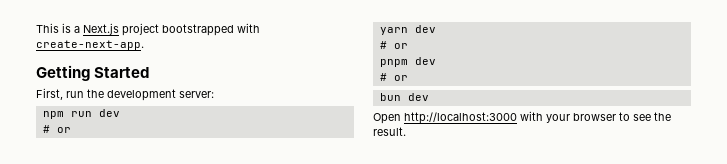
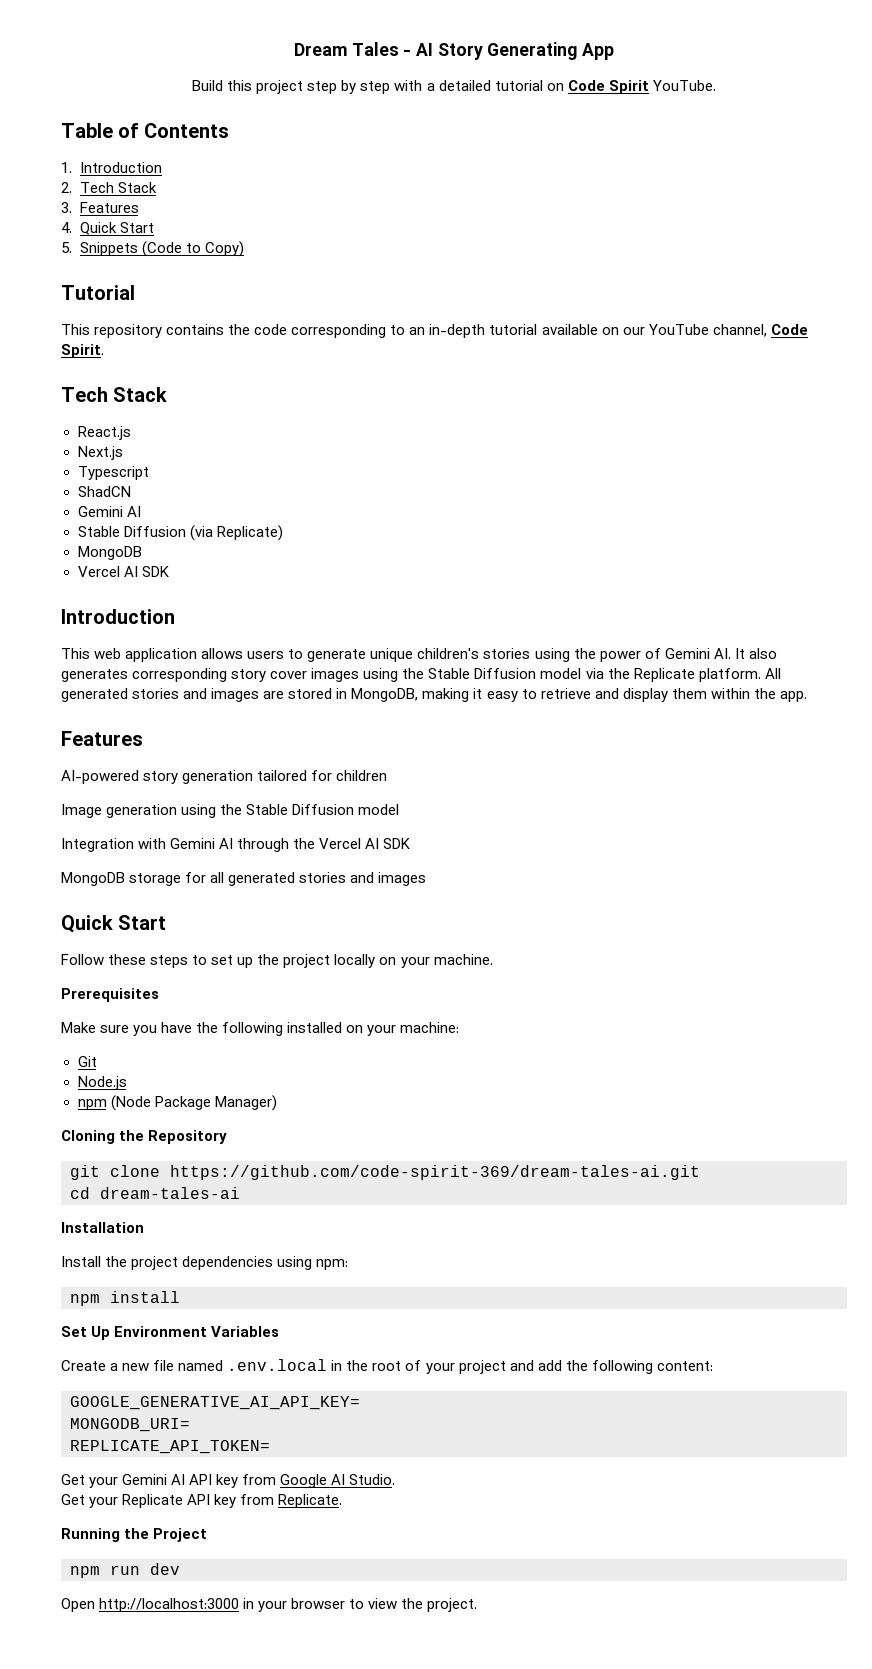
[36,23,260,36] [36,40,144,50] [36,65,150,81] [36,88,214,101] [42,109,120,119] [42,125,71,133] [379,25,436,35] [379,41,408,49] [379,57,436,67] [379,73,408,81] [379,93,401,101] This is a Next.js project bootstrapped with create-next-app. // Getting Started // First, run the development server: // npm run dev // # or // yarn dev // # or // pnpm dev // # or // bun -> [293,42,615,60] [192,80,716,94] [61,123,229,138] [61,162,162,173] [61,182,157,193] [61,202,139,213] [61,222,154,235] [61,241,244,257] [61,285,135,300] [61,324,808,338] [61,344,104,358] [61,387,168,402] [77,426,131,440] [77,446,123,460] [77,466,149,480] [77,486,131,497] [77,506,141,517] [77,525,283,541] [77,546,142,560] [77,566,169,577] [61,609,175,624] [61,648,777,662] [61,668,781,682] [61,688,807,702] [61,731,143,746] [61,770,388,784] [61,804,400,818] [61,838,411,852] [61,872,427,886] [61,915,167,933] [61,954,493,968] [61,988,159,1002] [61,1022,460,1036] [77,1056,97,1067] [77,1076,127,1090] [77,1095,277,1111] [61,1130,228,1144] [70,1165,700,1180] [70,1187,240,1199] [61,1222,144,1233] [61,1256,349,1270] [70,1291,180,1306] [61,1326,280,1340] [61,1359,713,1374] [70,1396,360,1410] [70,1418,190,1432] [70,1440,270,1454] [61,1474,396,1488] [61,1494,343,1508] [61,1528,208,1542] [70,1565,140,1578] Dream Tales - AI Story Generating App // Build this project step by step with a detailed tutorial on Code Spirit YouTube. // Table of Contents // 1. Introduction // 2. Tech Stack // 3. Features // 4. Quick Start // 5. Snippets (Code to Copy) // Tutorial // This repository contains the code corresponding to an in-depth tutorial available on our YouTube channel, Code Spirit. // Tech Stack // React.js // Next.js // Typescript // ShadCN // Gemini AI // Stable Diffusion (via Replicate) // MongoDB // Vercel AI SDK // Introduction // This web application allows users to generate unique children's stories using the power of Gemini AI. It also generates corresponding story cover images using the Stable Diffusion model via the Replicate platform. All generated stories and images are stored in MongoDB, making it easy to retrieve and display them within the app. // Features // AI-powered story generation tailored for children // Image generation using the Stable Diffusion model // Integration with Gemini AI through the Vercel AI SDK // MongoDB storage for all generated stories and images // Quick Start // Follow these steps to set up the project locally on your machine. // Prerequisites // Make sure you have the following installed on your machine: // Git // Node.js // npm (Node Package Manager) // Cloning the Repository // git clone https://github.com/code-spirit-369/dream-tales-ai.git // cd dream-tales-ai // Installation // Install the project dependencies using npm: // npm install // Set Up Environment Variables // Create a new file named .env.local in the root of your project and add the following content: // GOOGLE_GENERATIVE_AI_API_KEY= // MONGODB_URI= // REPLICATE_API_TOKEN= // Get your Gemini AI API key from Google AI Studio. // Get your Replicate API key from Replicate. // Running the Project // npm run
[520,111,543,121] with -> [243,1598,255,1609] in
[633,112,671,121] [373,127,406,136] see the result. -> [368,1598,478,1612] view the project.

